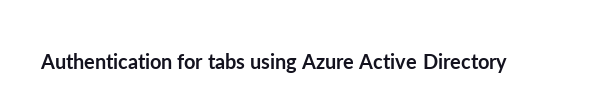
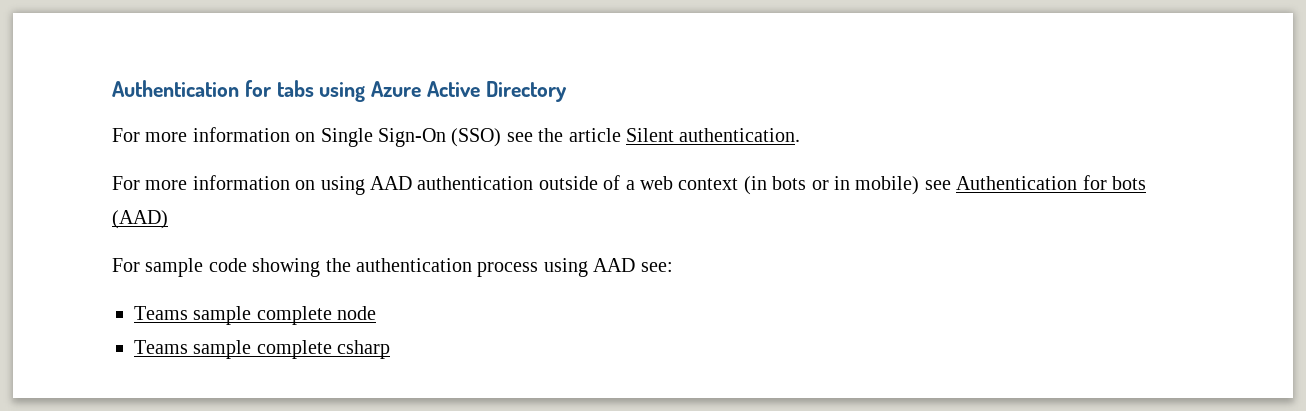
(507, 63) none -> [112,127,801,147] [112,175,1146,195] [112,210,168,229] [112,258,673,277] [134,306,377,325] [134,340,391,359] // For more information on Single Sign-On (SSO) see the article Silent authentication. // For more information on using AAD authentication outside of a web context (in bots or in mobile) see Authentication for bots (AAD) // For sample code showing the authentication process using AAD see: // Teams sample complete node // Teams sample complete csharp

